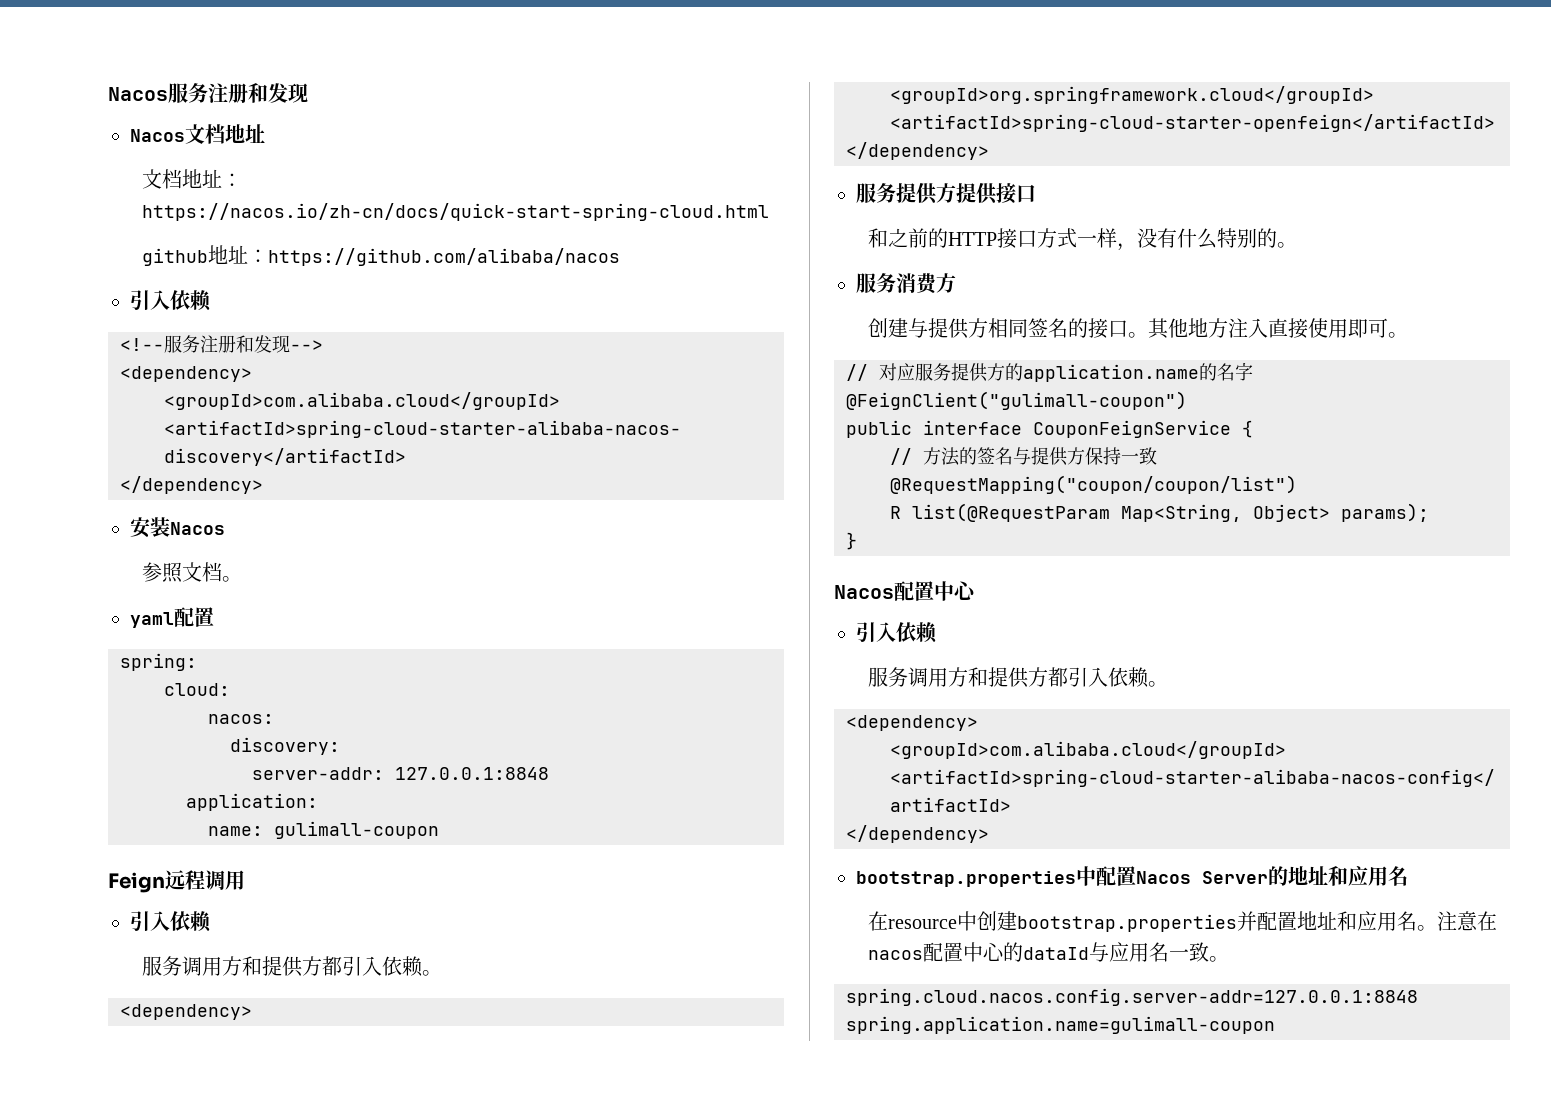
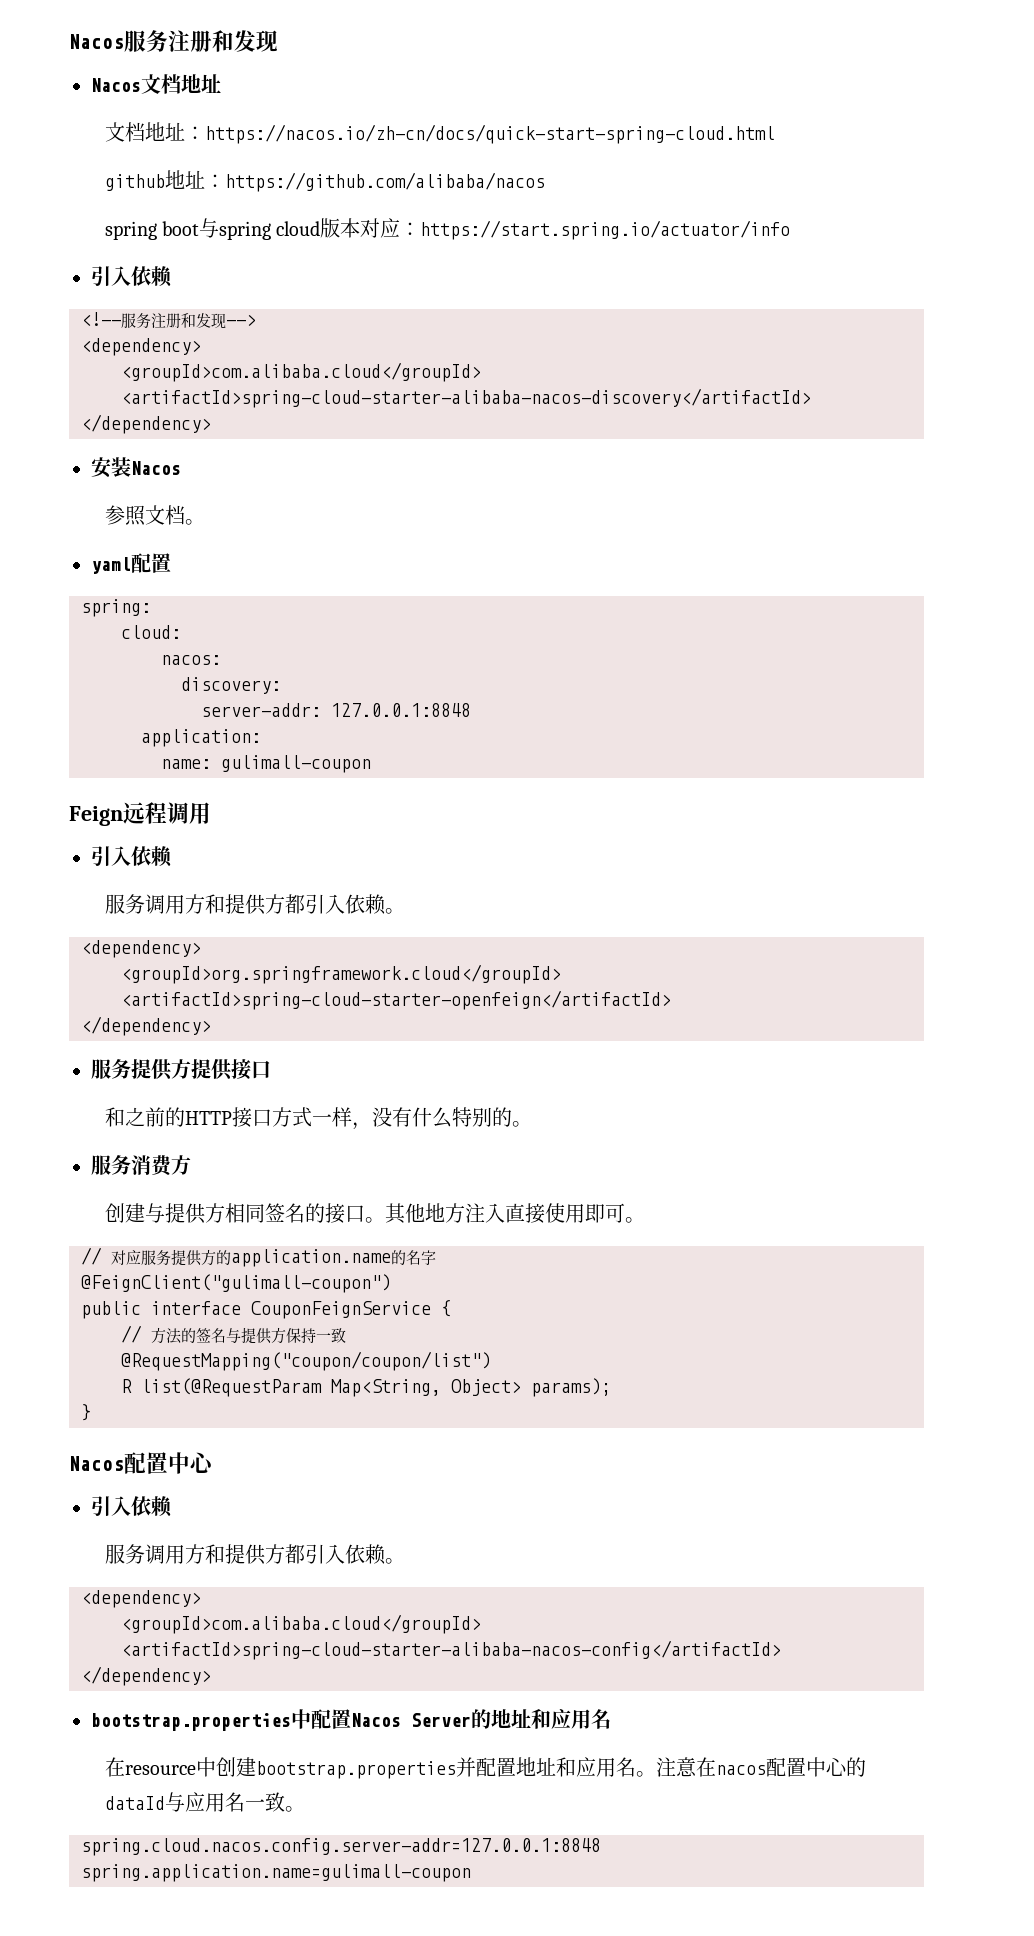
(621, 257) none -> [104,218,791,240] // spring boot与spring cloud版本对应：https://start.spring.io/actuator/info

